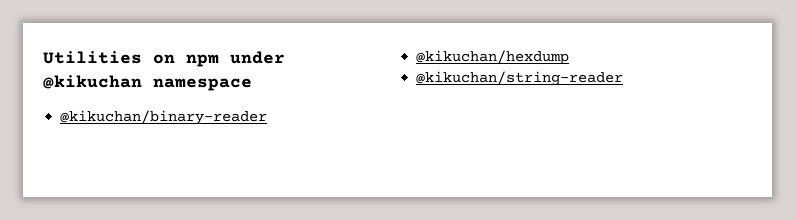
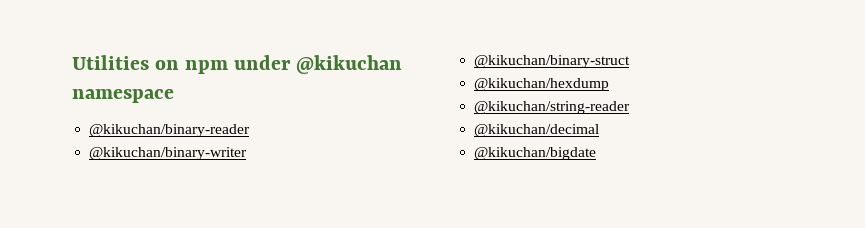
(268, 117) none -> [89,147,248,160] [474,55,631,68] // @kikuchan/binary-writer // @kikuchan/binary-struct
(624, 78) none -> [474,124,600,137] [474,147,597,160] // @kikuchan/decimal // @kikuchan/bigdate

